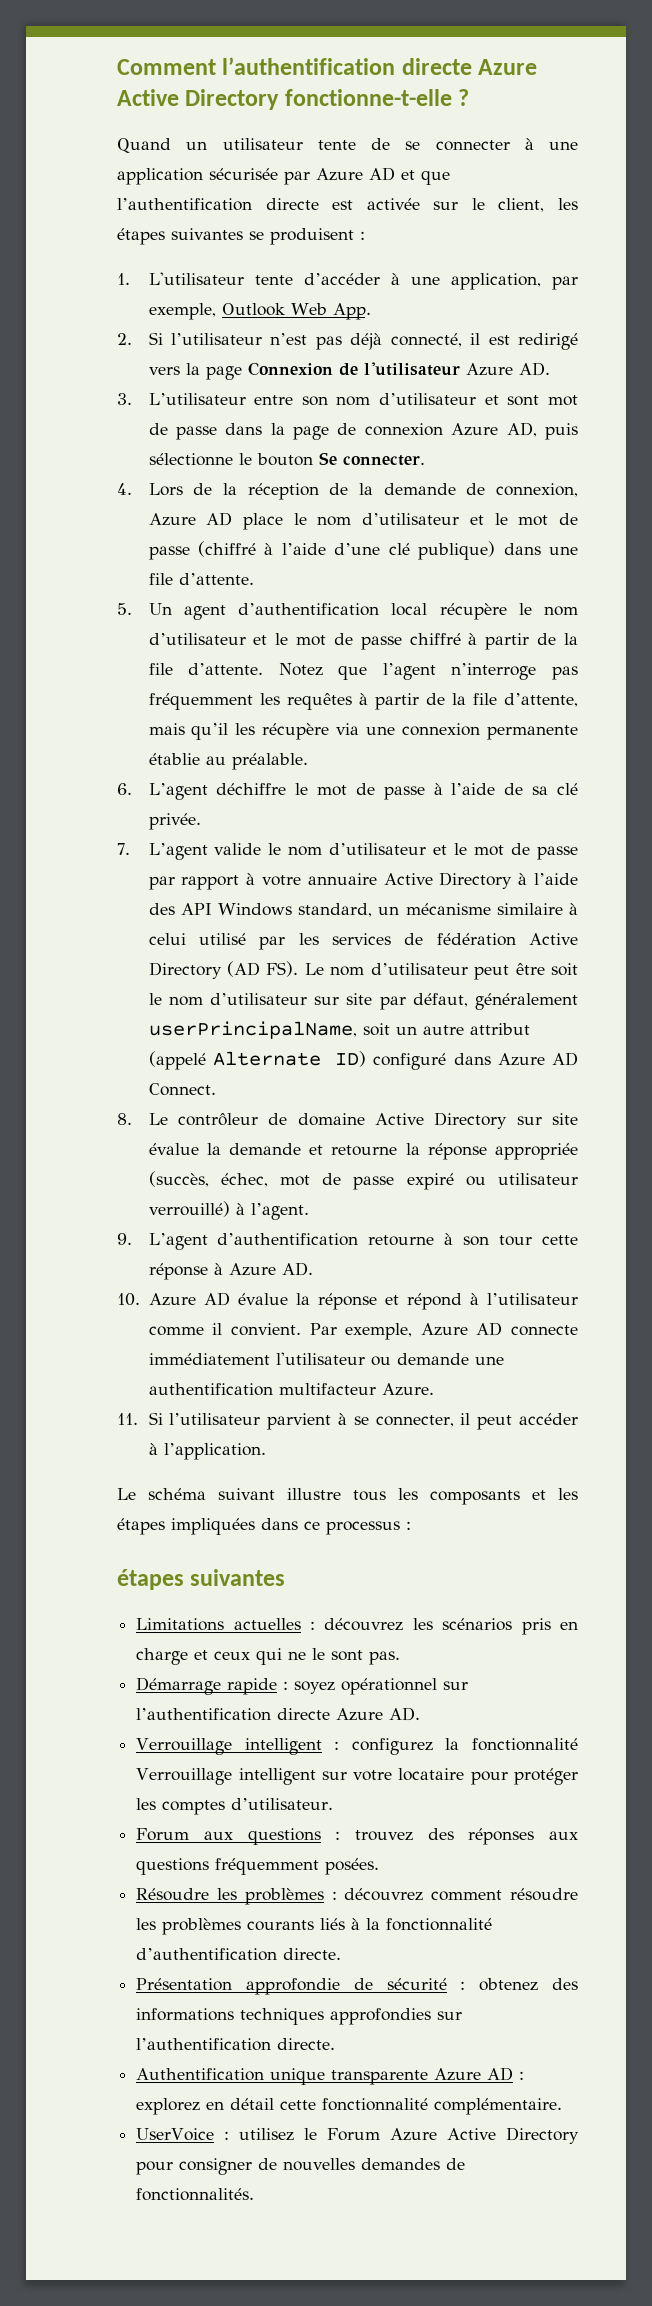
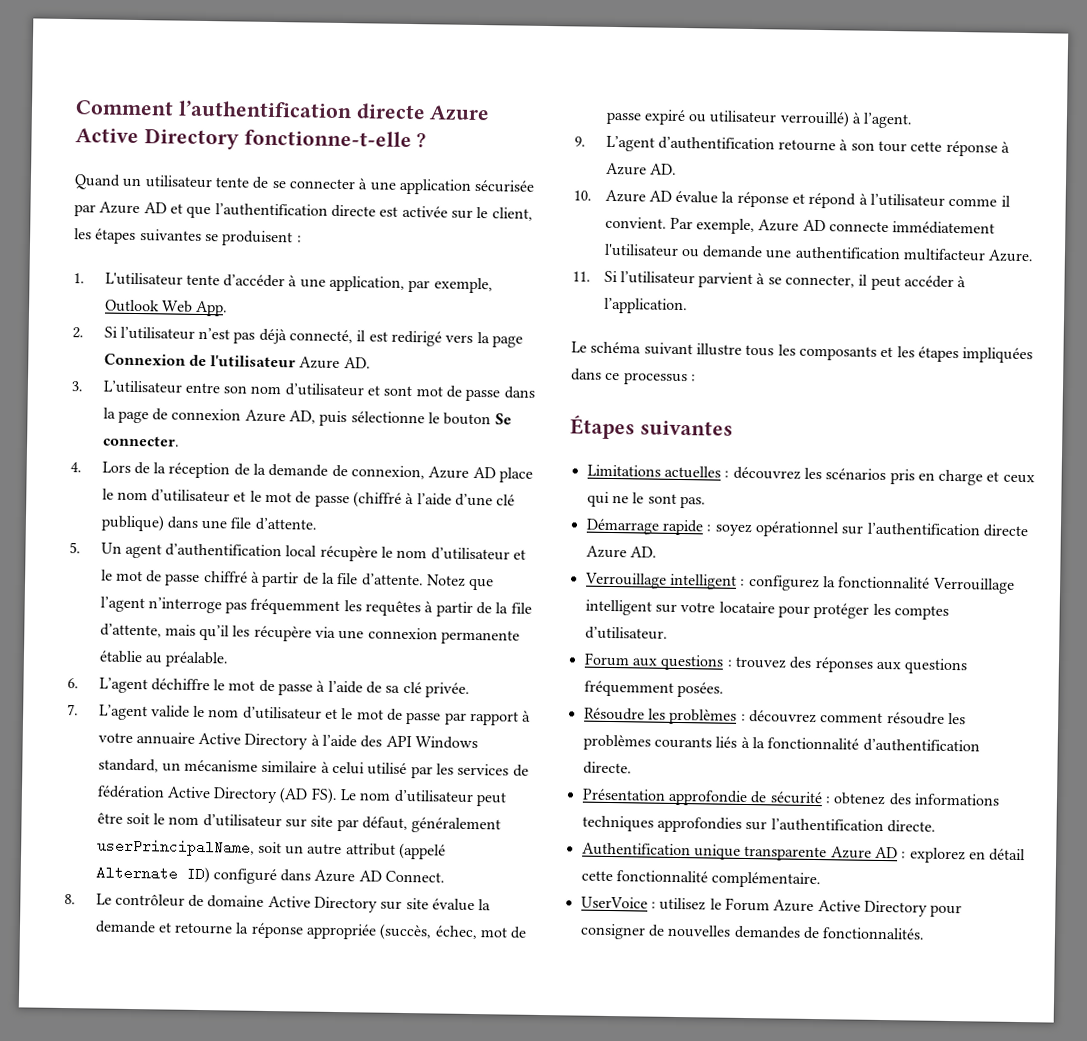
[117,1569,184,1590] étapes -> [570,414,635,440] Étapes

